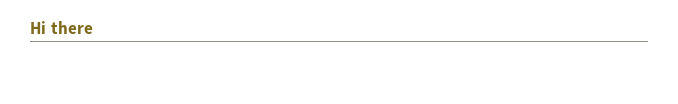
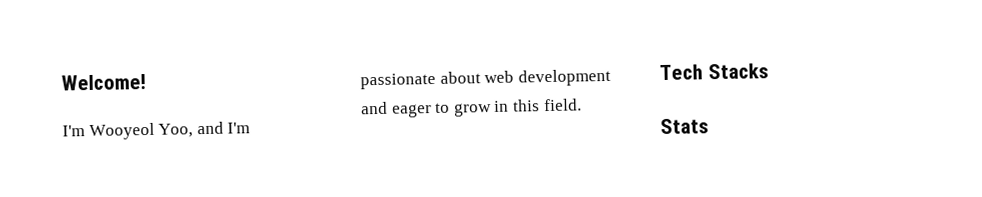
[30,21,93,34] Hi there -> [61,74,146,91] [62,121,251,141] [360,68,611,90] [361,98,582,118] [659,63,769,81] [660,118,709,135] Welcome! // I'm Wooyeol Yoo, and I'm passionate about web development and eager to grow in this field. // Tech Stacks // Stats

